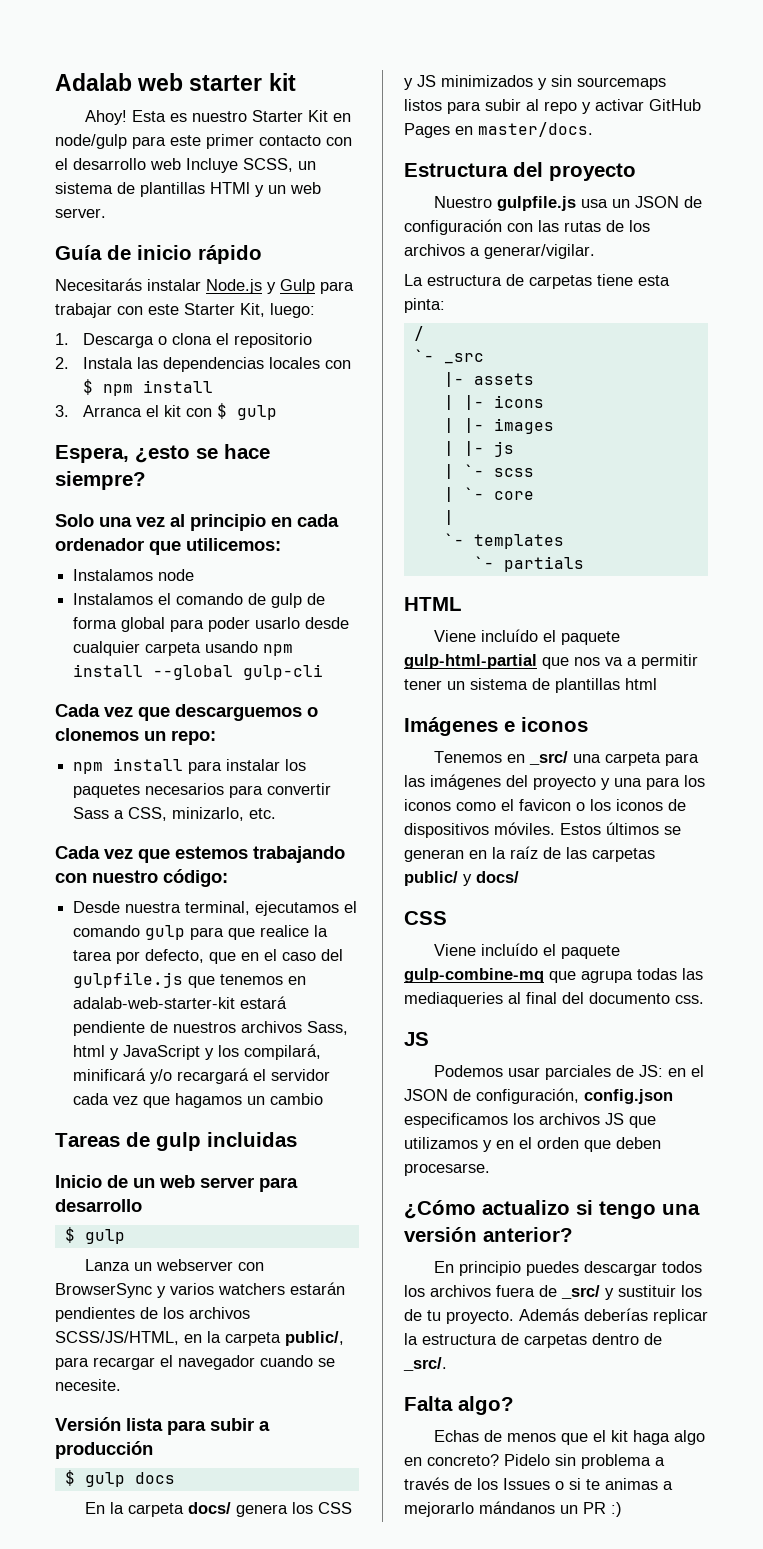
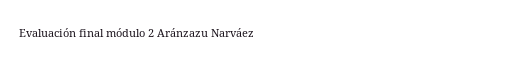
[55,73,296,91] [84,110,351,125] [55,134,352,149] [55,158,316,173] [55,182,321,197] [55,208,106,218] [55,245,262,264] [55,278,354,294] [55,303,315,318] [55,333,312,348] [55,357,351,372] [82,379,213,396] [55,403,277,420] [55,444,270,463] [55,471,146,490] [55,514,339,531] [55,538,281,555] [73,569,195,581] [73,593,326,608] [73,617,350,632] [73,641,294,656] [73,664,324,680] [55,704,318,721] [55,728,216,745] [73,758,307,774] [73,783,332,798] [73,807,277,821] [55,846,345,863] [55,869,228,887] [73,901,358,916] [73,925,329,940] [73,949,344,964] [73,972,307,988] [73,996,288,1009] [73,1021,349,1036] [73,1044,322,1060] [73,1068,331,1084] [73,1093,324,1108] [55,1132,297,1151] [55,1175,298,1192] [55,1199,142,1212] [64,1227,125,1244] [84,1259,264,1271] [55,1282,345,1298] [55,1307,250,1322] [55,1331,344,1346] [55,1355,335,1370] [55,1379,121,1391] [55,1417,270,1435] [55,1441,153,1459] [64,1470,175,1487] [84,1502,352,1517] [404,75,666,90] [404,99,701,114] [404,122,593,138] [404,162,636,181] [433,196,702,211] [404,219,650,235] [404,244,595,259] [404,274,670,289] [404,298,445,313] [413,326,424,341] [413,349,484,364] [443,372,534,387] [443,395,544,410] [443,418,554,434] [443,441,514,457] [443,464,534,479] [443,487,534,502] [443,510,454,525] [443,533,564,549] [473,556,584,572] [404,597,462,611] [433,629,620,645] [404,654,698,669] [404,678,657,693] [404,717,588,736] [433,751,699,766] [404,774,705,790] [404,799,686,811] [404,822,681,838] [404,846,655,862] [404,871,519,886] [404,911,447,925] [433,943,620,959] [404,968,703,983] [404,992,704,1007] [404,1032,429,1046] [433,1065,704,1080] [404,1088,673,1104] [404,1113,656,1128] [404,1137,661,1152] [404,1163,490,1176] [404,1200,700,1219] [404,1227,573,1242] [433,1261,702,1276] [404,1285,702,1300] [404,1308,708,1324] [404,1333,662,1348] [403,1357,447,1371] [404,1396,514,1415] [433,1430,705,1445] [404,1454,665,1469] [404,1477,673,1490] [404,1501,622,1517] Adalab web starter kit // Ahoy! Esta es nuestro Starter Kit en node/gulp para este primer contacto con el desarrollo web Incluye SCSS, un sistema de plantillas HTMl y un web server. // Guía de inicio rápido // Necesitarás instalar Node.js y Gulp para trabajar con este Starter Kit, luego: // 1. Descarga o clona el repositorio // 2. Instala las dependencias locales con $ npm install // 3. Arranca el kit con $ gulp // Espera, ¿esto se hace siempre? // Solo una vez al principio en cada ordenador que utilicemos: // Instalamos node // Instalamos el comando de gulp de forma global para poder usarlo desde cualquier carpeta usando npm install --global gulp-cli // Cada vez que descarguemos o clonemos un repo: // npm install para instalar los paquetes necesarios para convertir Sass a CSS, minizarlo, etc. // Cada vez que estemos trabajando con nuestro código: // Desde nuestra terminal, ejecutamos el comando gulp para que realice la tarea por defecto, que en el caso del gulpfile.js que tenemos en adalab-web-starter-kit estará pendiente de nuestros archivos Sass, html y JavaScript y los compilará, minificará y/o recargará el servidor cada vez que hagamos un cambio // Tareas de gulp incluidas // Inicio de un web server para desarrollo // $ gulp // Lanza un webserver con BrowserSync y varios watchers estarán pendientes de los archivos SCSS/JS/HTML, en la carpeta public/, para recargar el navegador cuando se necesite. // Versión lista para subir a producción // $ gulp docs // En la carpeta docs/ genera los CSS y JS minimizados y sin sourcemaps listos para subir al repo y activar GitHub Pages en master/docs. // Estructura del proyecto // Nuestro gulpfile.js usa un JSON de configuración con las rutas de los archivos a generar/vigilar. // La estructura de carpetas tiene esta pinta: // / // `- _src // |- assets // | |- icons // | |- images // | |- js // | `- scss // | `- core // | // `- templates // `- partials // HTML // Viene incluído el paquete gulp-html-partial que nos va a permitir tener un sistema de plantillas html // Imágenes e iconos // Tenemos en _src/ una carpeta para las imágenes del proyecto y una para los iconos como el favicon o los iconos de dispositivos móviles. Estos últimos se generan en la raíz de las carpetas public/ y docs/ // CSS // Viene incluído el paquete gulp-combine-mq que agrupa todas las mediaqueries al final del documento css. // JS // Podemos usar parciales de JS: en el JSON de configuración, config.json especificamos los archivos JS que utilizamos y en el orden que deben procesarse. // ¿Cómo actualizo si tengo una versión anterior? // En principio puedes descargar todos los archivos fuera de _src/ y sustituir los de tu proyecto. Además deberías replicar la estructura de carpetas dentro de _src/. // Falta algo? // Echas de menos que el kit haga algo en concreto? Pidelo sin problema a través de los Issues o si te animas a mejorarlo mándanos un PR :) -> [19,28,254,37] Evaluación final módulo 2 Aránzazu Narváez

